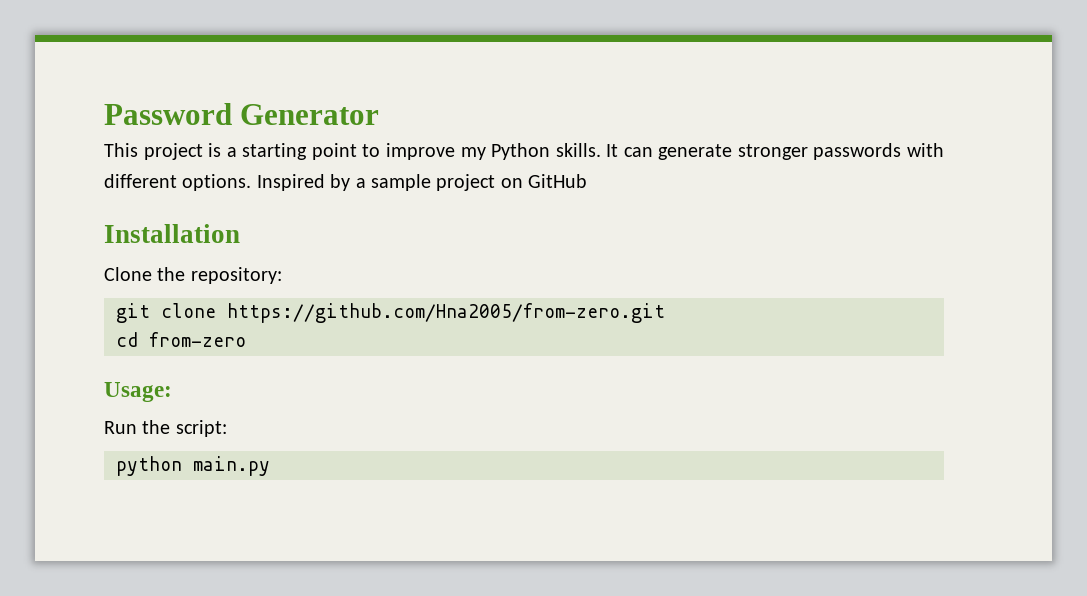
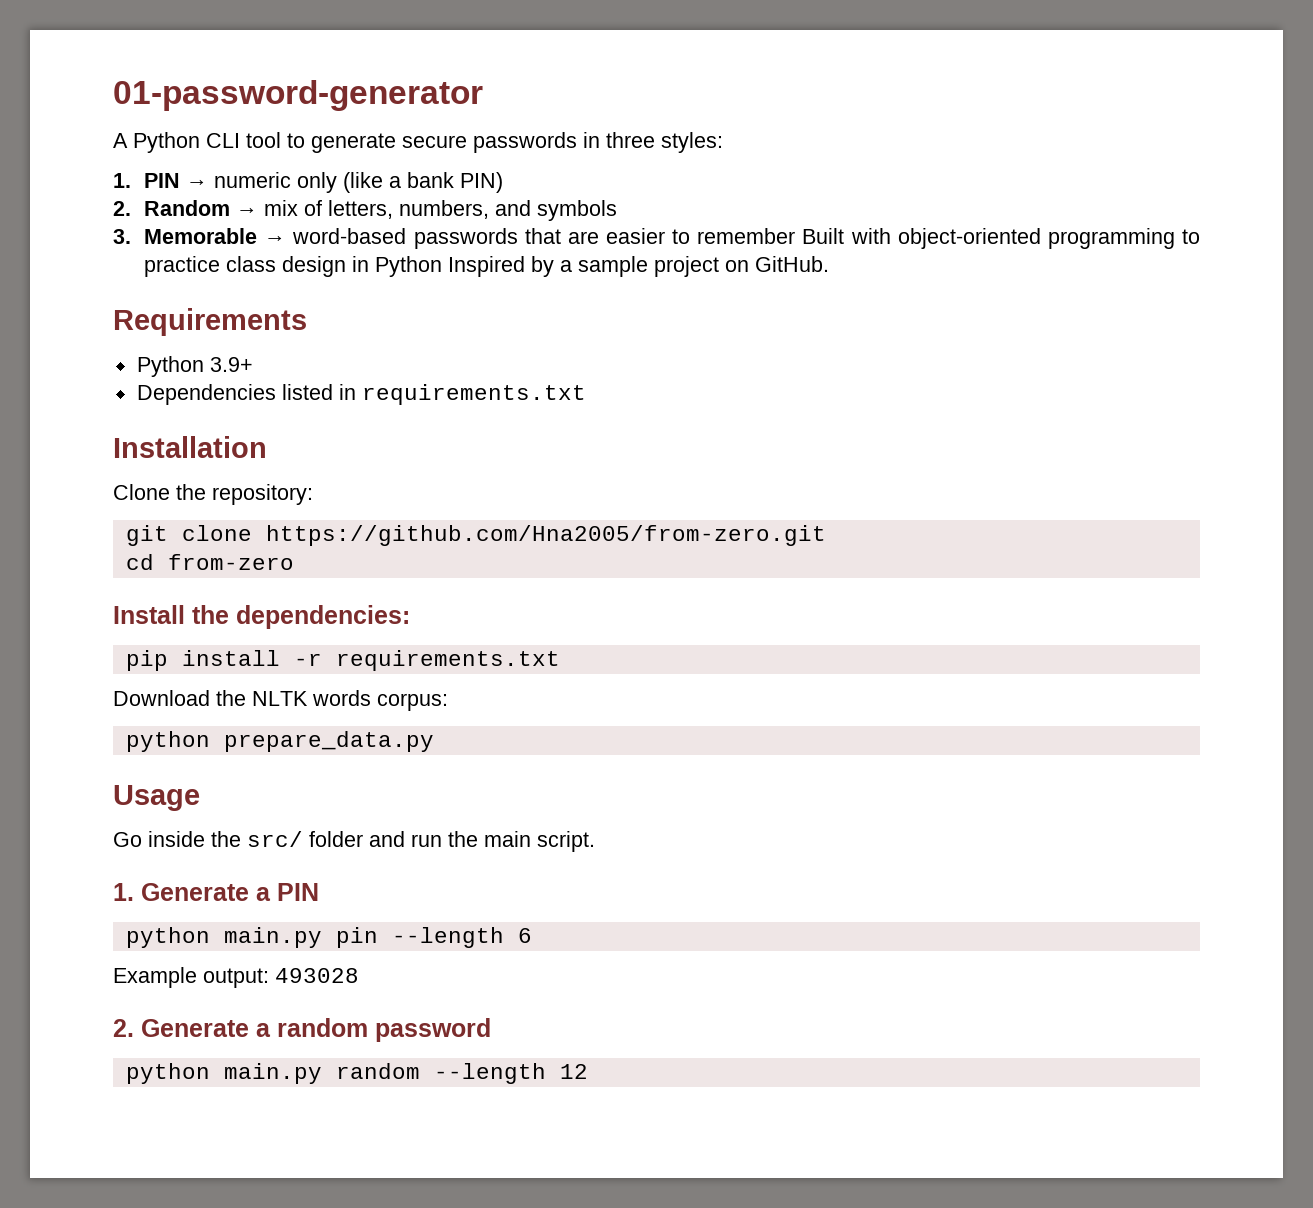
[104,103,380,125] [104,143,944,160] [104,174,252,191] Password Generator // This project is a starting point to improve my Python skills. It can generate stronger passwords with different options. -> [113,80,483,111] [113,132,723,153] [113,172,504,193] [113,200,618,221] [113,228,1201,249] [144,256,443,277] 01-password-generator // A Python CLI tool to generate secure passwords in three styles: // 1. PIN → numeric only (like a bank PIN) // 2. Random → mix of letters, numbers, and symbols // 3. Memorable → word-based passwords that are easier to remember Built with object-oriented programming to practice class design in Python
[528,174,588,188] GitHub -> [755,256,830,272] [113,308,307,336] [136,356,253,377] [136,384,586,405] GitHub. // Requirements // Python 3.9+ // Dependencies listed in requirements.txt
[104,382,172,402] [104,420,227,437] [116,456,270,476] Usage: // Run the script: // python main.py -> [113,605,410,629] [125,650,560,671] [113,690,448,711] [125,731,434,752] [113,785,200,811] [113,831,595,852] [113,883,319,901] [125,927,532,948] [113,967,359,988] [113,1018,491,1042] [125,1063,588,1084] Install the dependencies: // pip install -r requirements.txt // Download the NLTK words corpus: // python prepare_data.py // Usage // Go inside the src/ folder and run the main script. // 1. Generate a PIN // python main.py pin --length 6 // Example output: 493028 // 2. Generate a random password // python main.py random --length 12

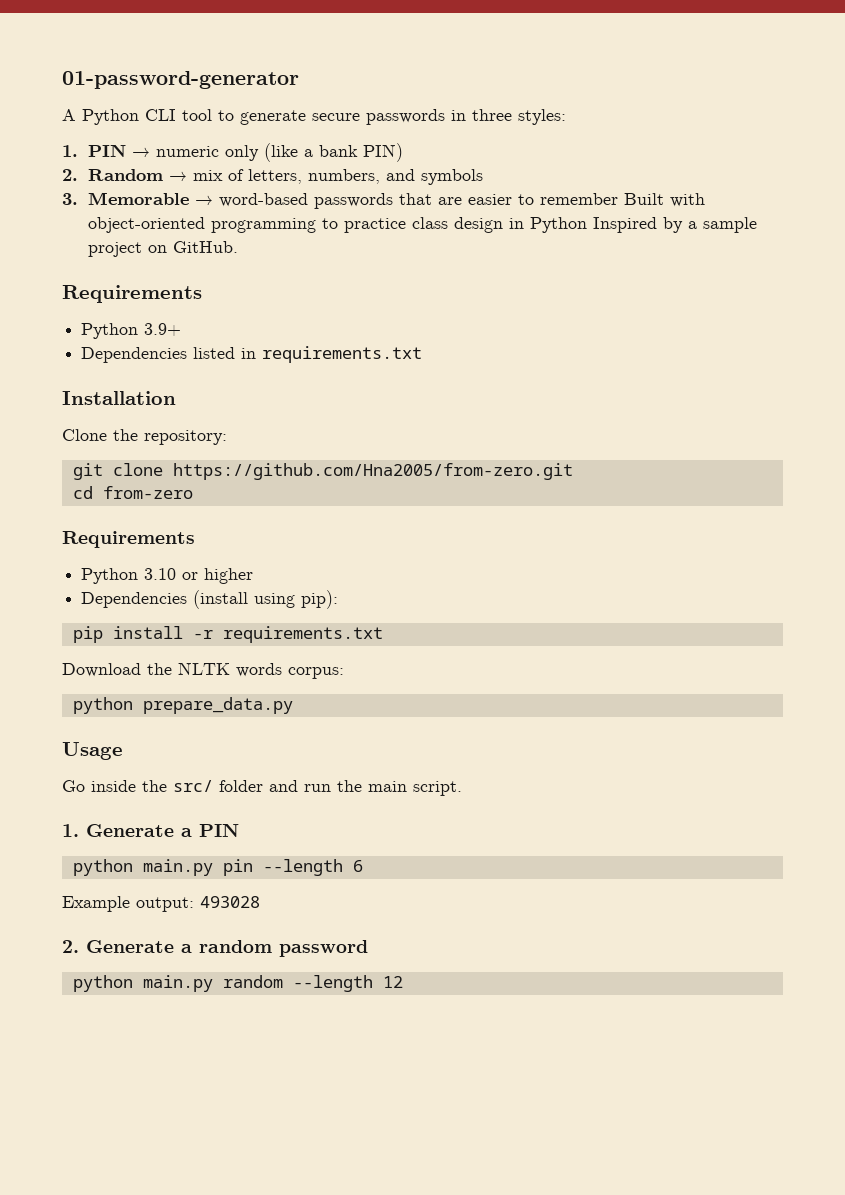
[113,605,410,629] Install the dependencies: -> [62,531,195,548] [81,568,254,584] [81,590,339,609] Requirements // Python 3.10 or higher // Dependencies (install using pip):

